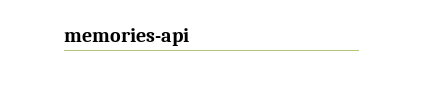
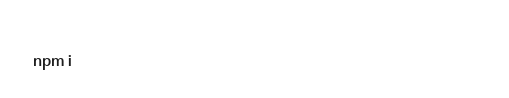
[64,28,189,46] memories-api -> [33,55,72,70] npm i

